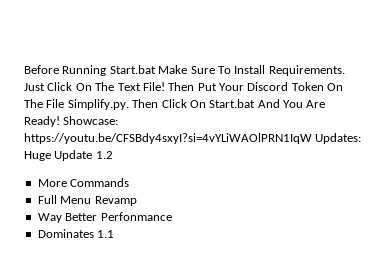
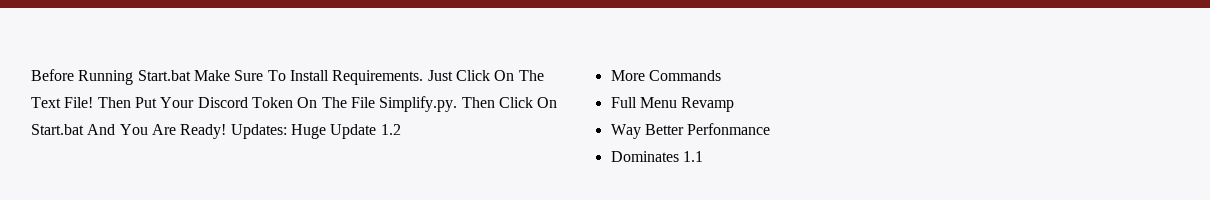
[63,116,119,125] [24,133,312,144] Showcase: https://youtu.be/CFSBdy4sxyI?si=4vYLiWAOlPRN1IqW -> (227, 131) none

